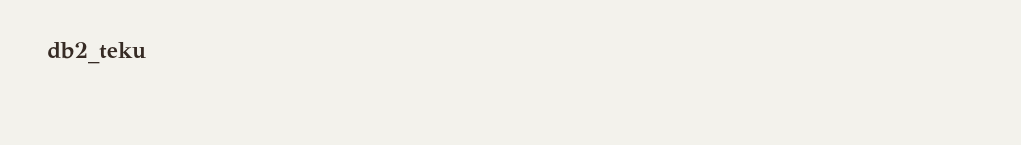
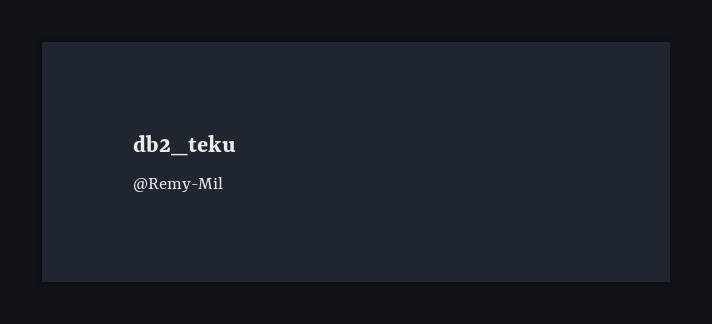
(146, 53) none -> [133,177,223,192] // @Remy-Mil

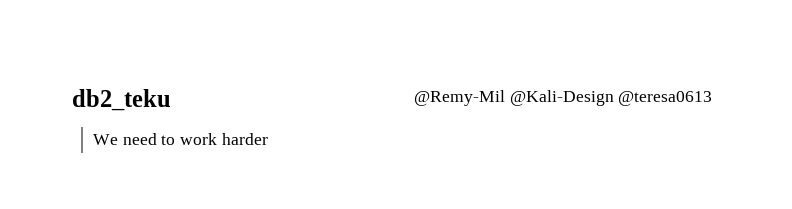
(236, 145) none -> [92,133,268,145] // We need to work harder
(223, 184) none -> [509,90,713,106] @Kali-Design @teresa0613

